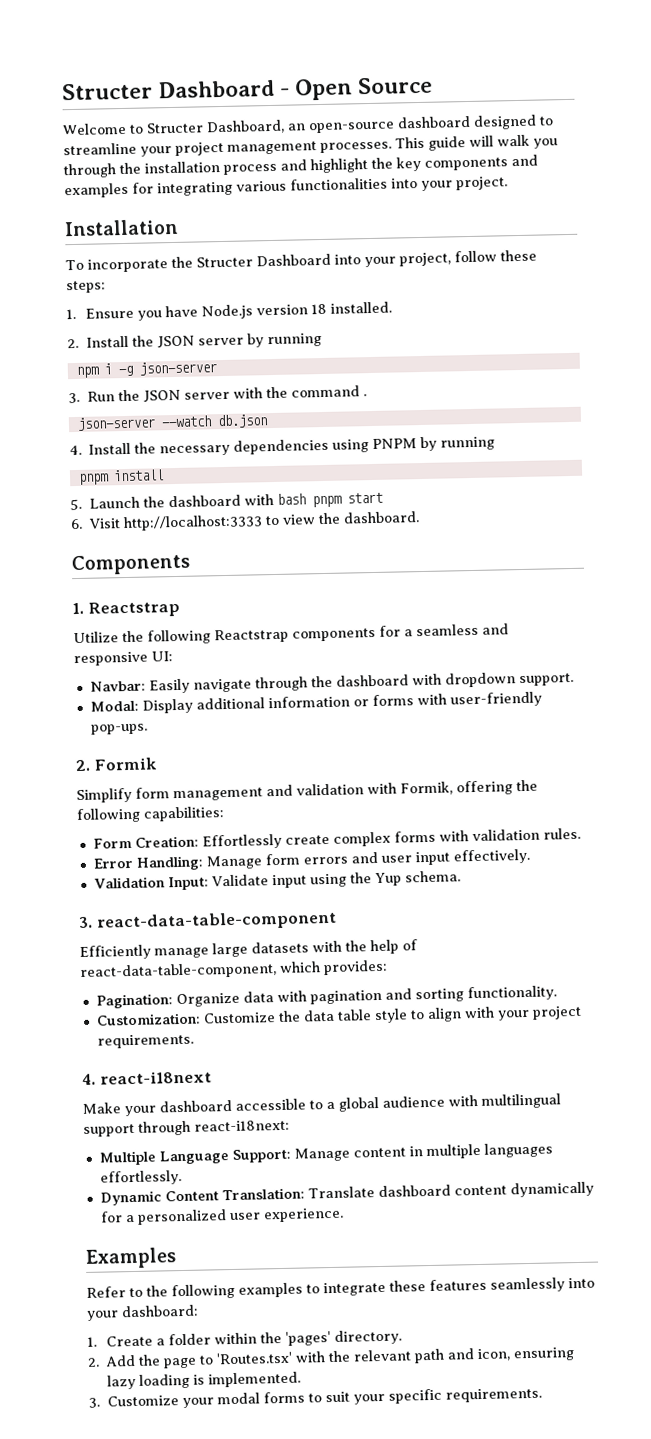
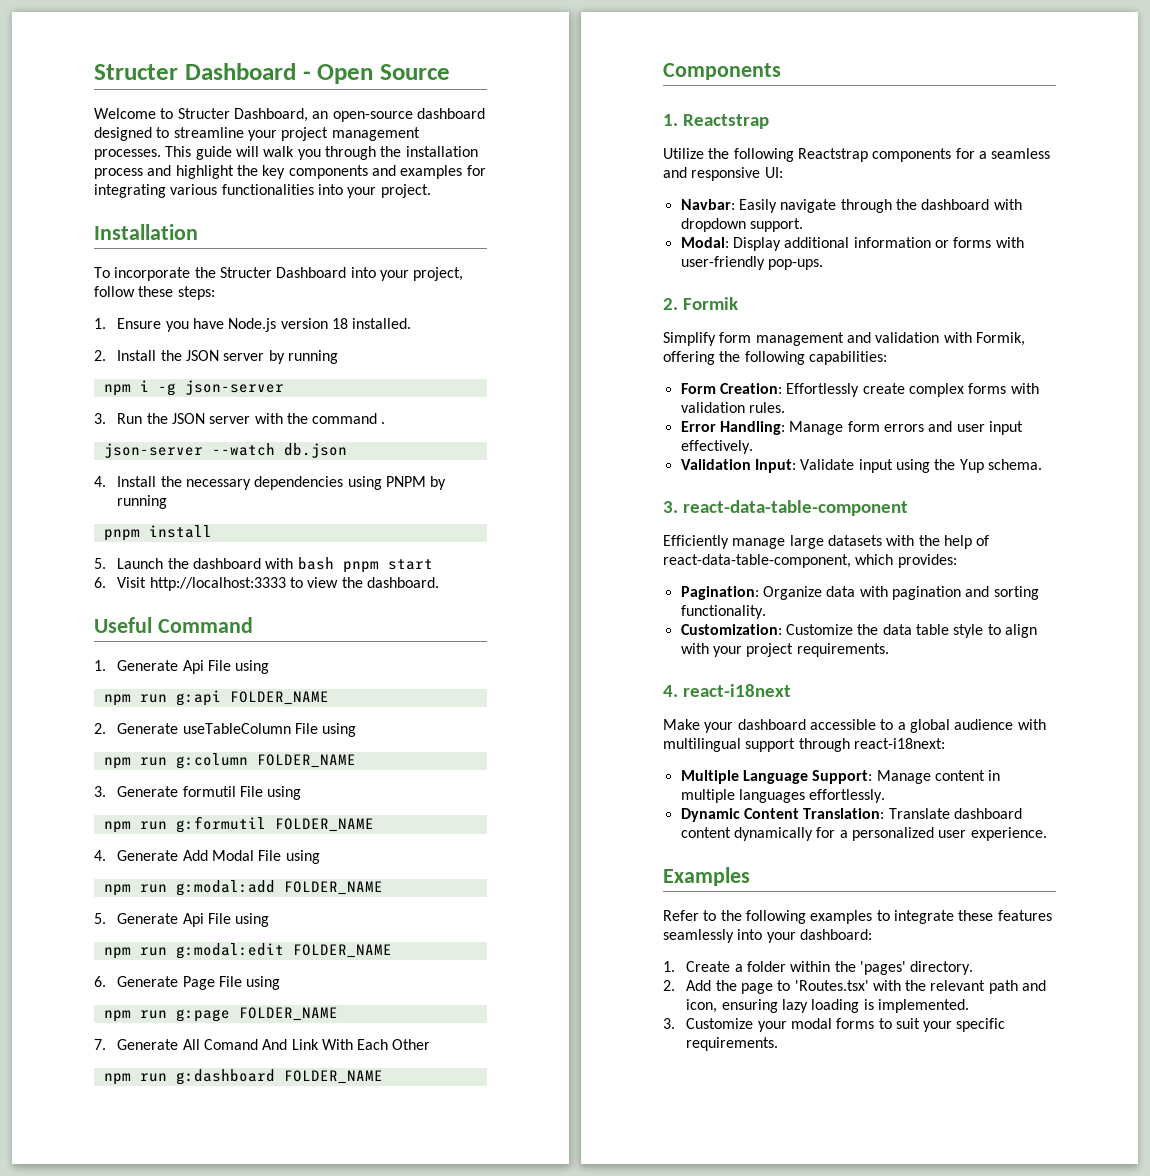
(421, 517) none -> [94,617,253,633] [94,660,270,674] [103,690,329,706] [94,723,357,737] [103,753,356,769] [94,786,302,800] [103,816,374,833] [94,850,320,864] [103,880,383,896] [94,913,270,927] [103,943,392,959] [94,976,281,990] [103,1007,338,1022] [94,1039,431,1050] [103,1069,383,1085] // Useful Command // 1. Generate Api File using // npm run g:api FOLDER_NAME // 2. Generate useTableColumn File using // npm run g:column FOLDER_NAME // 3. Generate formutil File using // npm run g:formutil FOLDER_NAME // 4. Generate Add Modal File using // npm run g:modal:add FOLDER_NAME // 5. Generate Api File using // npm run g:modal:edit FOLDER_NAME // 6. Generate Page File using // npm run g:page FOLDER_NAME // 7. Generate All Comand And Link With Each Other // npm run g:dashboard FOLDER_NAME

